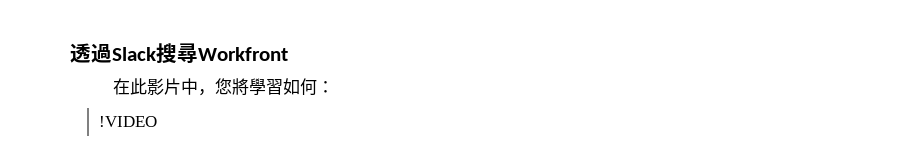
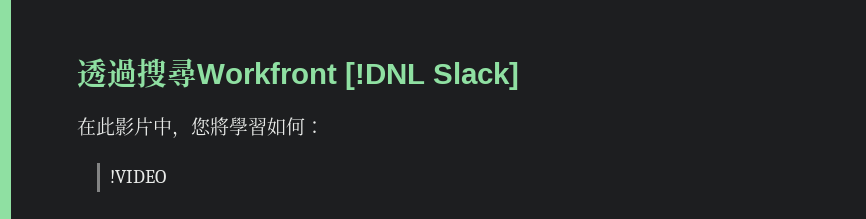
[112,47,156,61] Slack -> (137, 73) none
(288, 54) none -> [345,62,519,90] [!DNL Slack]

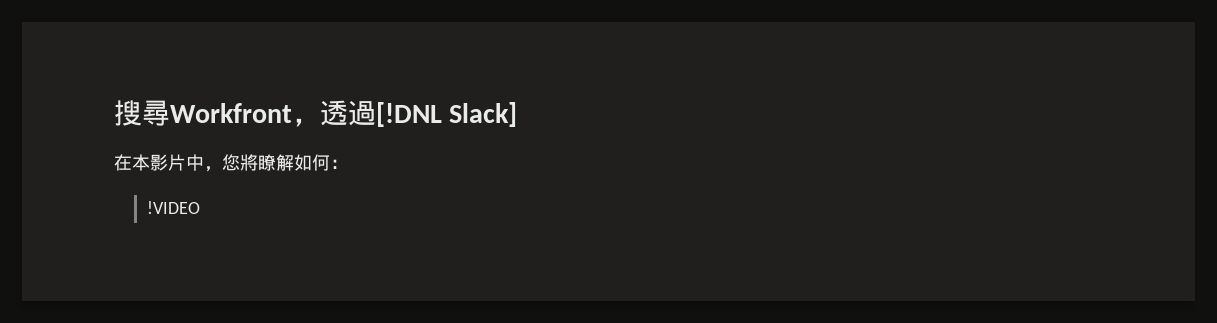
[77,58,137,88] 透過 -> (114, 113) none
(337, 73) none -> [292,100,376,127] ，透過
[96,117,115,136] 此 -> [132,154,150,171] 本
[229,117,267,136] 學習 -> [258,154,294,171] 瞭解

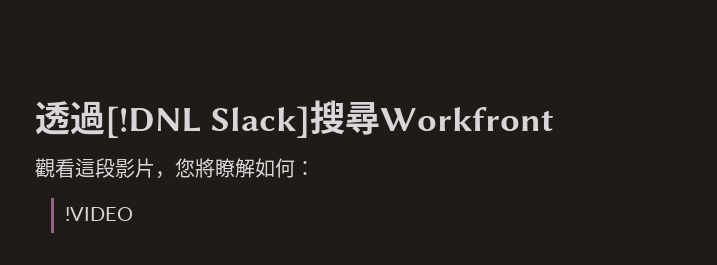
[114,100,320,127] 搜尋Workfront， -> (35, 118) none
[114,154,204,171] // 在本影片中 -> [310,100,554,135] [35,158,155,178] 搜尋Workfront // 觀看這段影片

